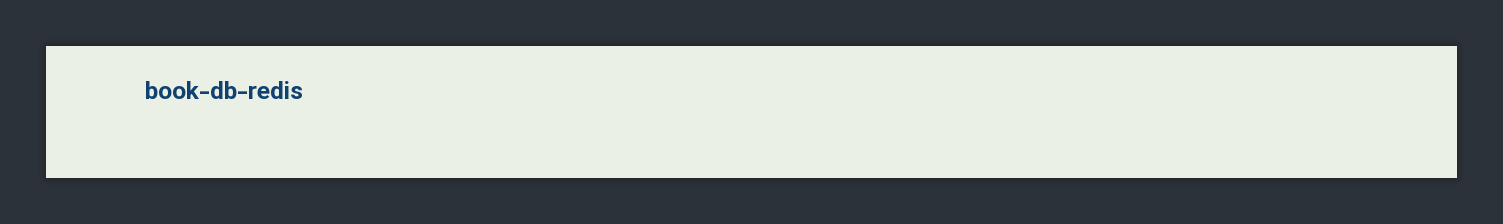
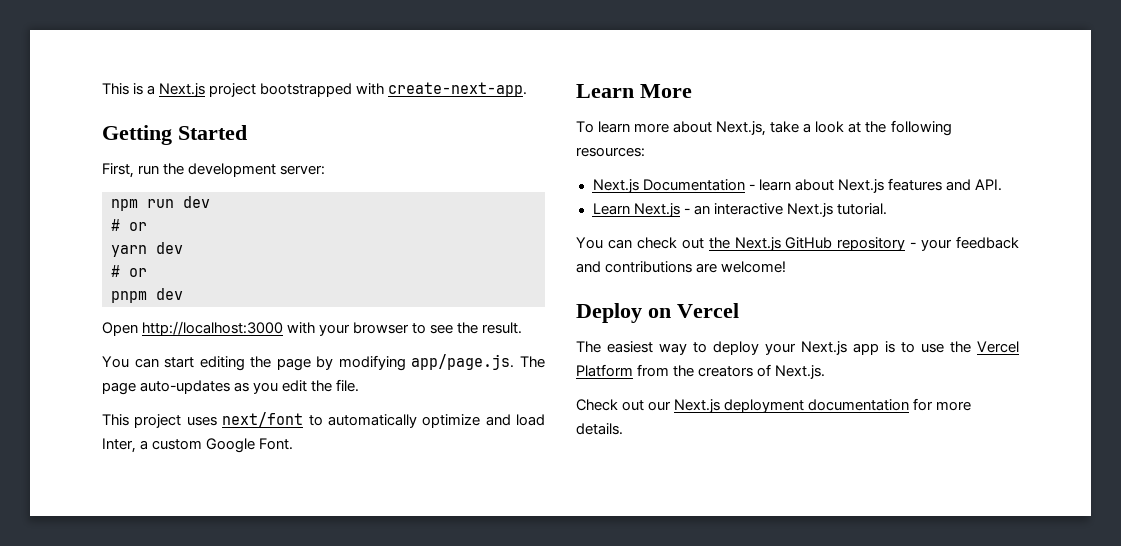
[145,81,303,99] book-db-redis -> [102,82,528,97] [102,125,247,145] [102,163,326,178] [111,196,210,211] [111,219,147,231] [111,242,183,257] [111,265,147,277] [111,288,183,303] [102,321,523,336] [102,354,545,371] [102,379,360,395] [102,412,545,428] [102,438,294,453] [576,84,692,98] [576,120,952,136] [576,147,645,157] [592,178,1002,193] [592,203,887,217] [576,236,1019,251] [576,261,787,273] [576,303,739,323] [576,341,1019,355] [576,364,826,379] [576,398,972,413] [576,423,623,435] This is a Next.js project bootstrapped with create-next-app. // Getting Started // First, run the development server: // npm run dev // # or // yarn dev // # or // pnpm dev // Open http://localhost:3000 with your browser to see the result. // You can start editing the page by modifying app/page.js. The page auto-updates as you edit the file. // This project uses next/font to automatically optimize and load Inter, a custom Google Font. // Learn More // To learn more about Next.js, take a look at the following resources: // Next.js Documentation - learn about Next.js features and API. // Learn Next.js - an interactive Next.js tutorial. // You can check out the Next.js GitHub repository - your feedback and contributions are welcome! // Deploy on Vercel // The easiest way to deploy your Next.js app is to use the Vercel Platform from the creators of Next.js. // Check out our Next.js deployment documentation for more details.

